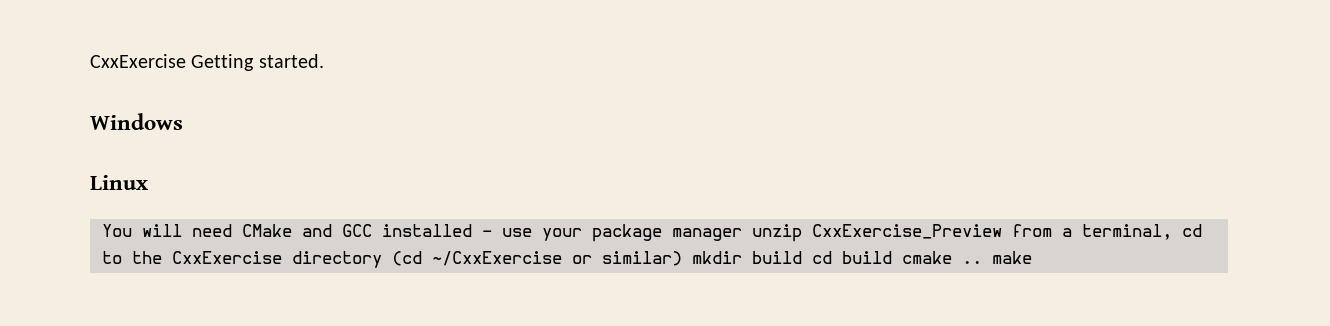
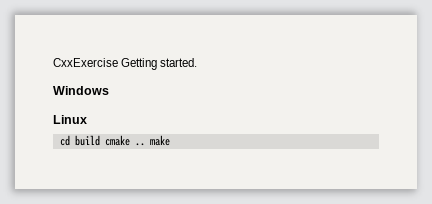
[102,224,1202,242] [102,251,802,268] You will need CMake and GCC installed - use your package manager unzip CxxExercise_Preview from a terminal, cd to the CxxExercise directory (cd ~/CxxExercise or similar) mkdir build -> (87, 119) none

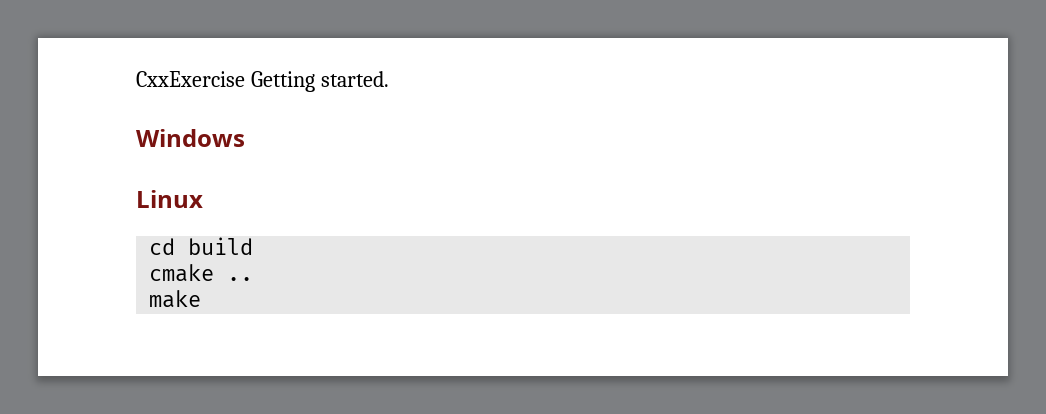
(100, 140) none -> (254, 246) //
(145, 144) none -> (254, 279) //

